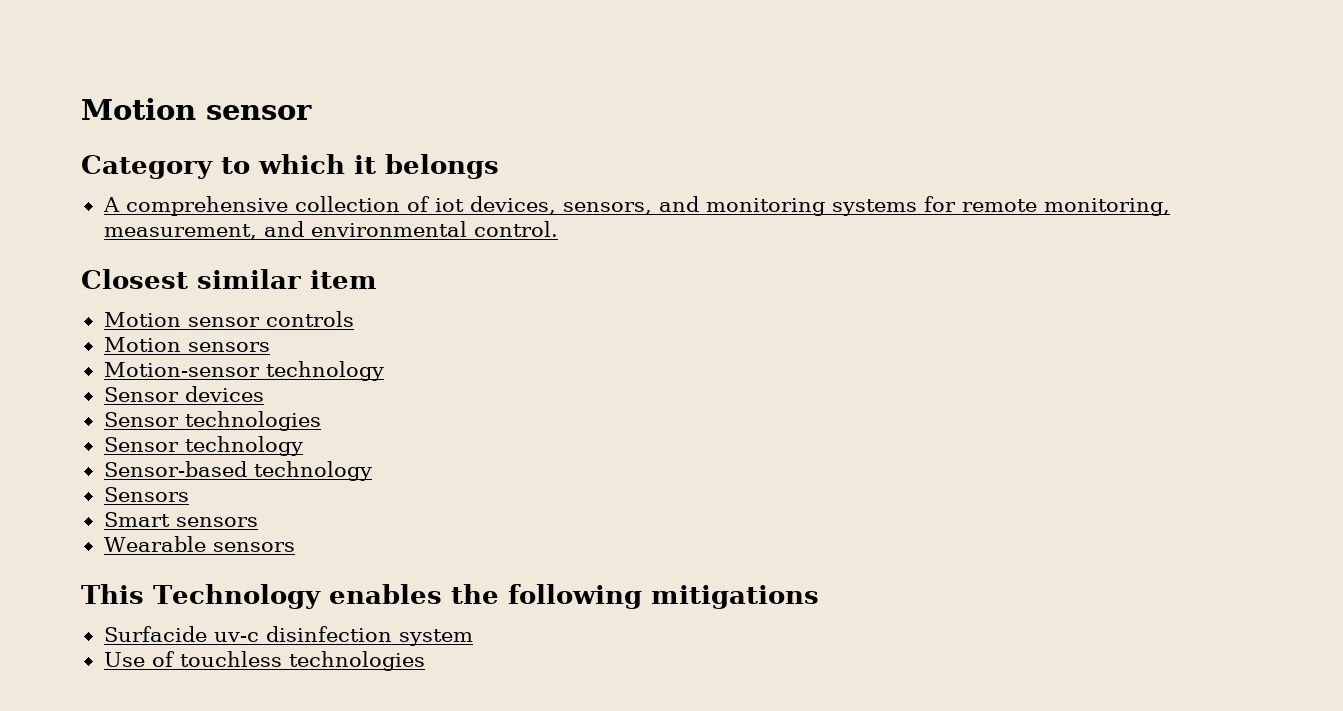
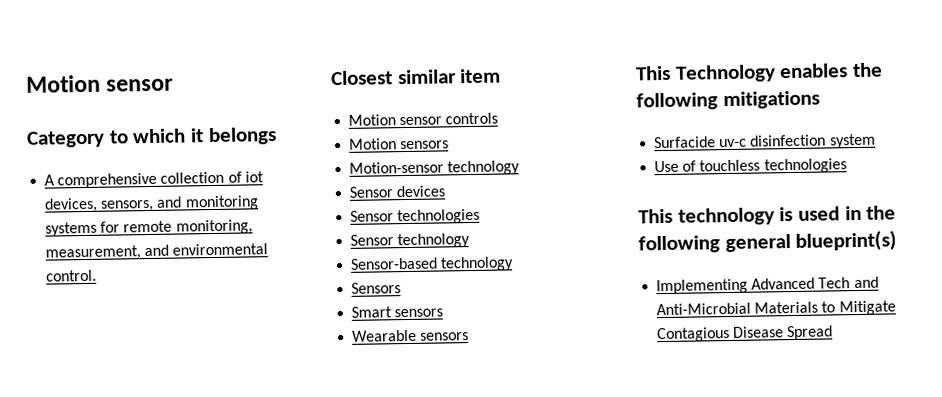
(425, 661) none -> [638,205,897,226] [638,230,898,254] [656,276,879,295] [656,300,896,316] [657,325,834,343] // This technology is used in the following general blueprint(s) // Implementing Advanced Tech and Anti-Microbial Materials to Mitigate Contagious Disease Spread

